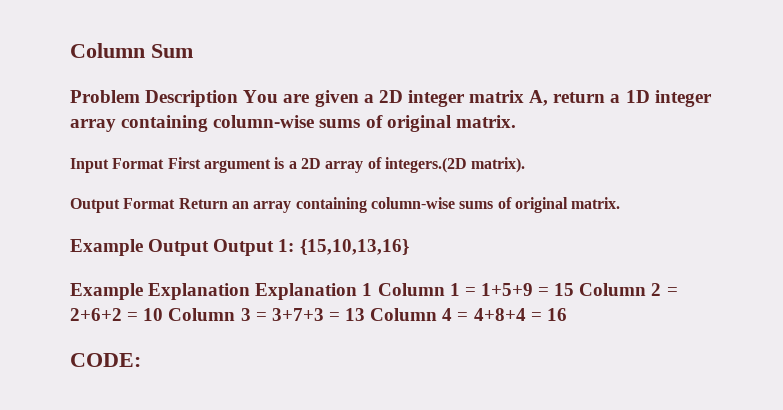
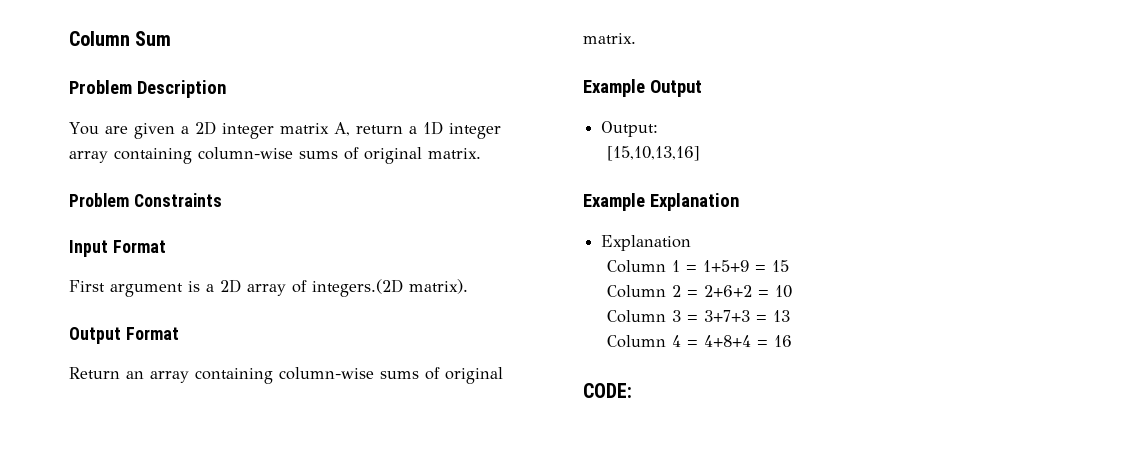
(239, 98) none -> (226, 89) //
(516, 121) none -> [69,193,222,207] // Problem Constraints
(165, 163) none -> (166, 246) //
(176, 203) none -> (179, 333) //
[213,239,409,256] Output 1: {15,10,13,16} -> [601,121,659,137] [606,146,700,161] // Output: // [15,10,13,16]
[255,283,373,300] Explanation 1 -> [601,235,692,251] // Explanation //
(575, 289) none -> (789, 266) //
(164, 314) none -> (792, 291) //
(366, 314) none -> (790, 316) //

